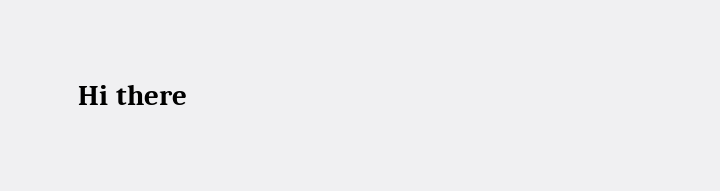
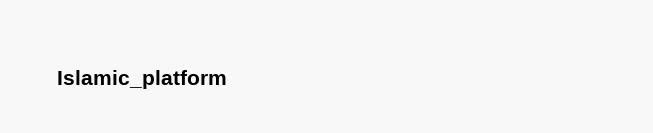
[78,84,187,105] Hi there -> [57,70,227,89] Islamic_platform

